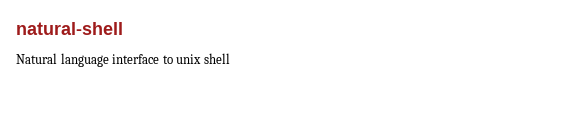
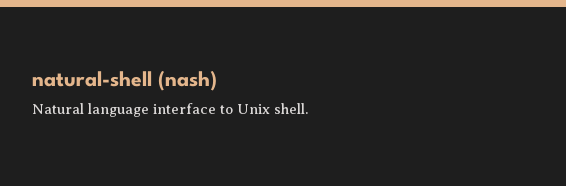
(123, 28) none -> [158,70,217,91] (nash)
[176,53,230,64] unix shell -> [237,103,308,114] Unix shell.

